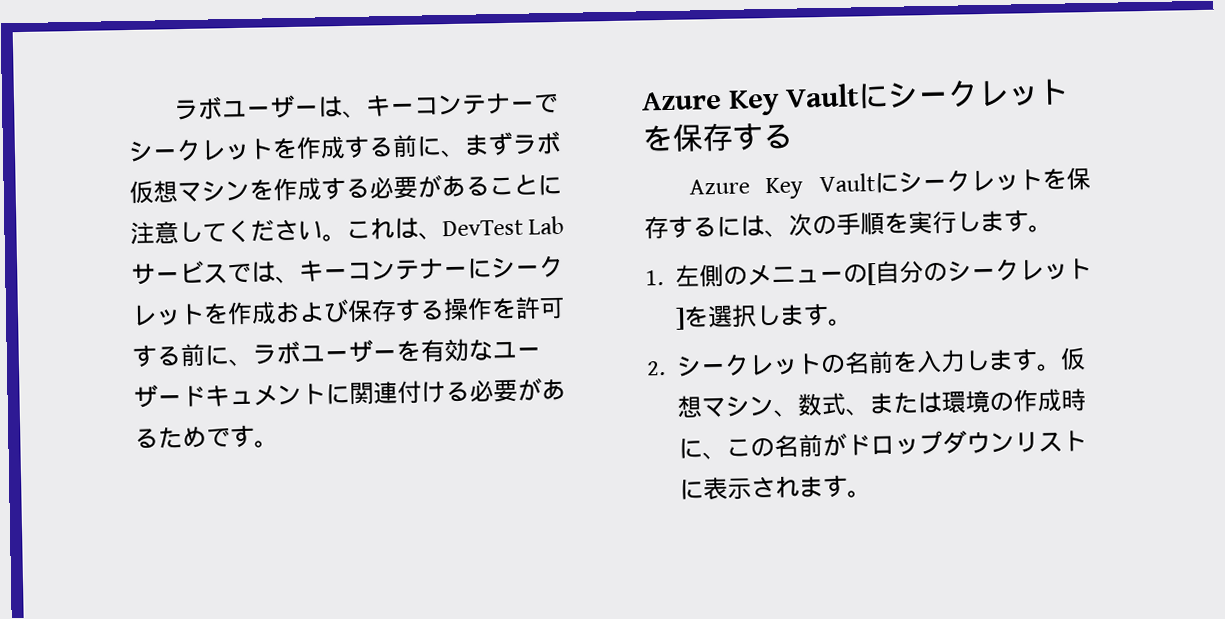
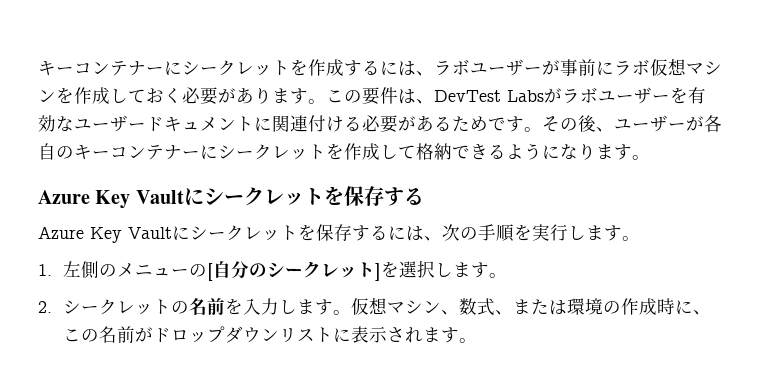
[173,92,559,121] [128,130,562,163] [129,174,562,204] [130,215,565,245] [131,254,564,285] [131,296,565,326] [132,343,253,368] ラボユーザーは、キーコンテナーでシークレットを作成する前に、まずラボ仮想マシンを作成する必要があることに注意してください。これは、DevTest Labサービスでは、キーコンテナーにシークレットを作成および保存する操作を許可する前に、 -> [38,58,722,76] [38,87,562,105] キーコンテナーにシークレットを作成するには、ラボユーザーが事前にラボ仮想マシンを作成しておく必要があります。この要件は、DevTest Labsが
(279, 444) none -> [542,115,722,132] [38,143,650,160] その後、ユーザーが各自のキーコンテナーにシークレットを作成して格納できるようになります。

